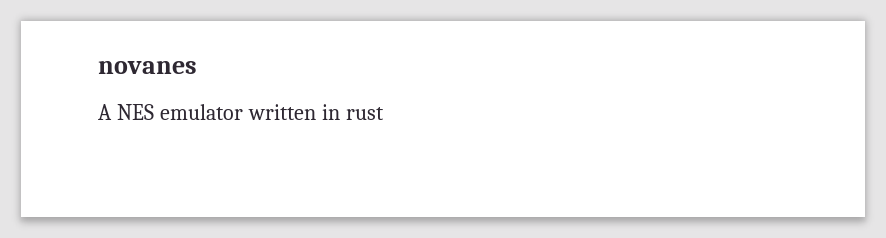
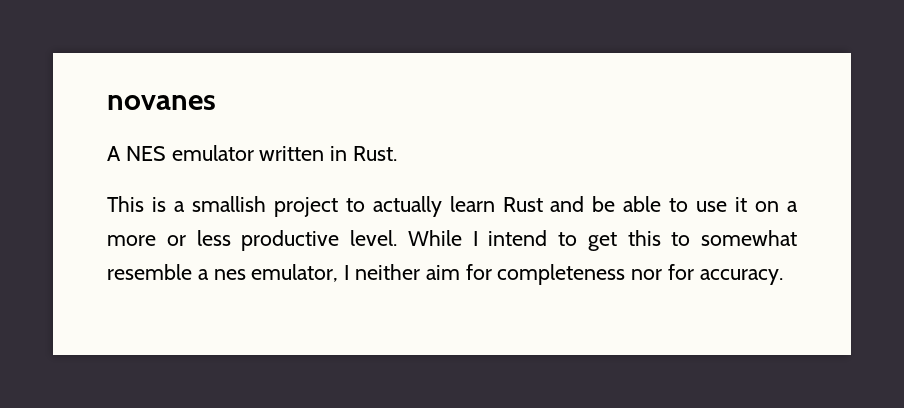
[345,107,384,120] rust -> [353,146,398,161] [107,196,798,217] [107,230,797,251] [107,264,783,285] Rust. // This is a smallish project to actually learn Rust and be able to use it on a more or less productive level. While I intend to get this to somewhat resemble a nes emulator, I neither aim for completeness nor for accuracy.

